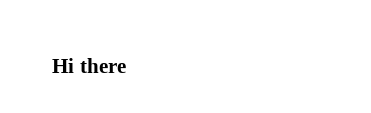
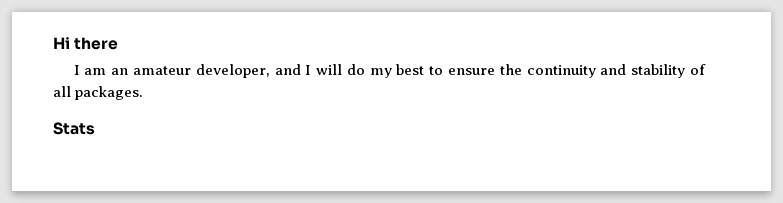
(126, 65) none -> [73,64,706,78] [53,86,144,100] [53,122,95,135] // I am an amateur developer, and I will do my best to ensure the continuity and stability of all packages. // Stats

